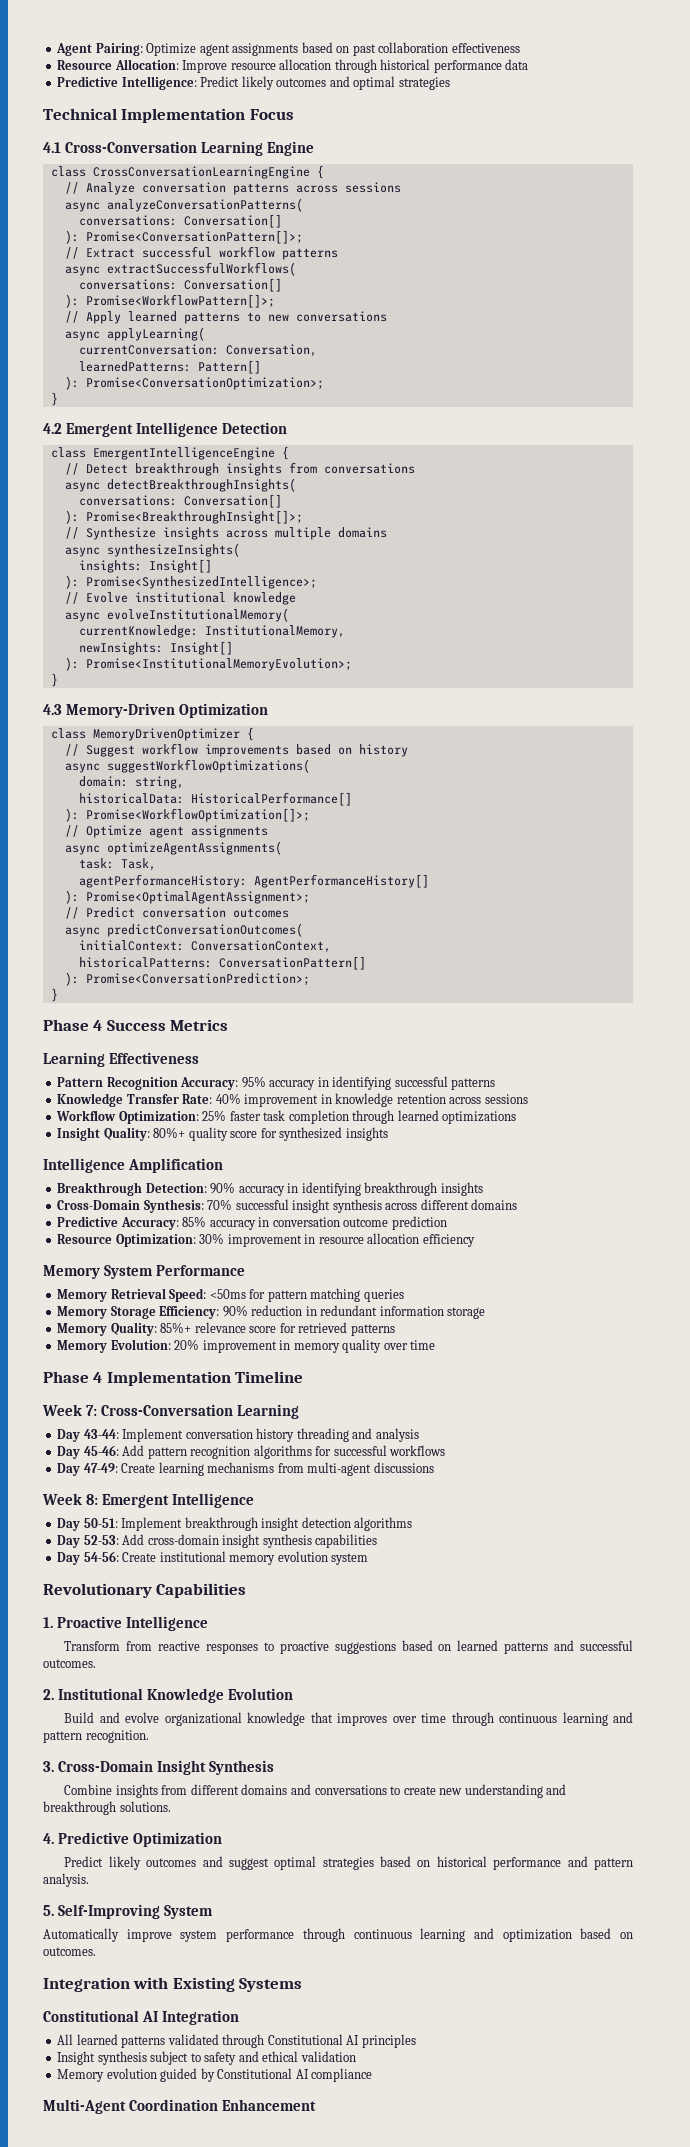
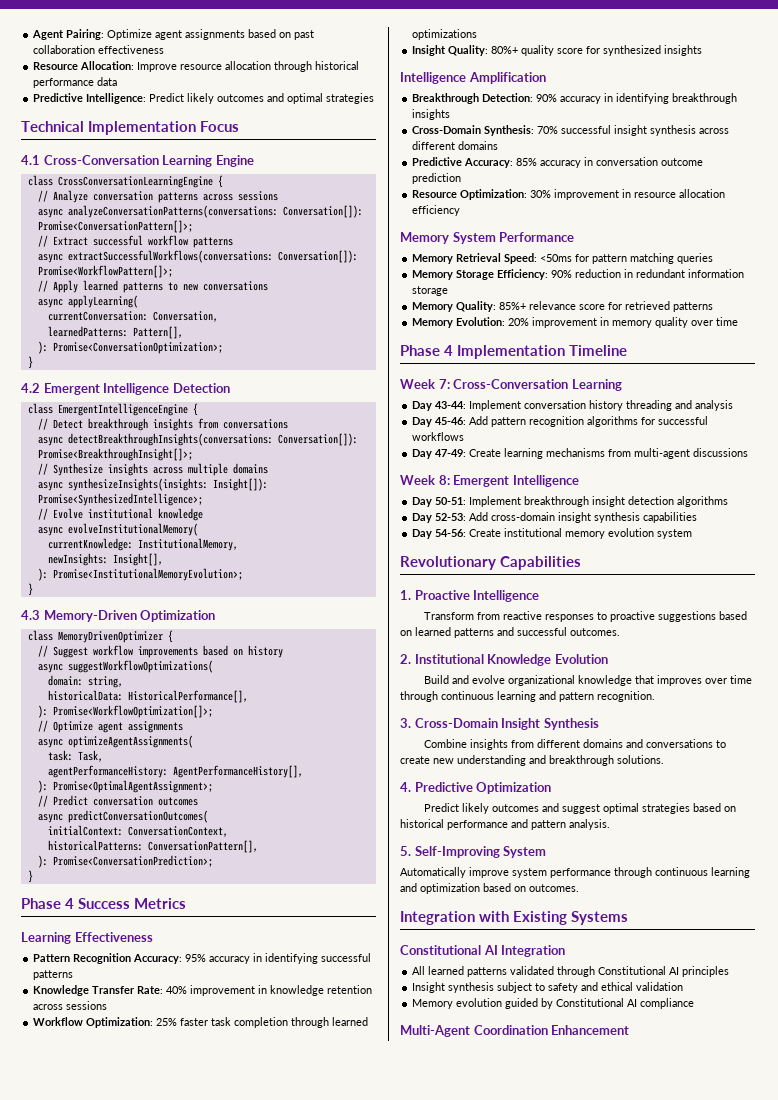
[106,198,303,212] [78,214,282,228] [64,230,79,244] analyzeConversationPatterns( // conversations: Conversation[] // ): -> [67,205,363,218] analyzeConversationPatterns(conversations: Conversation[]):
[106,262,296,276] [78,278,282,292] [64,294,79,308] extractSuccessfulWorkflows( // conversations: Conversation[] // ): -> [67,250,358,263] extractSuccessfulWorkflows(conversations: Conversation[]):
[197,360,261,374] Pattern[] -> [132,326,183,339] Pattern[],
[106,478,296,492] [78,494,282,508] [64,510,79,524] detectBreakthroughInsights( // conversations: Conversation[] // ): -> [67,433,358,446] detectBreakthroughInsights(conversations: Conversation[]):
[106,543,240,557] [78,559,212,573] [64,575,79,589] synthesizeInsights( // insights: Insight[] // ): -> [67,478,268,491] synthesizeInsights(insights: Insight[]):
[169,641,233,655] Insight[] -> [112,553,163,566] Insight[],
[190,792,352,806] HistoricalPerformance[] -> [127,690,248,703] HistoricalPerformance[],
[253,874,429,888] AgentPerformanceHistory[] -> [172,765,303,778] AgentPerformanceHistory[],
[218,956,366,970] ConversationPattern[] -> [147,840,258,853] ConversationPattern[],

